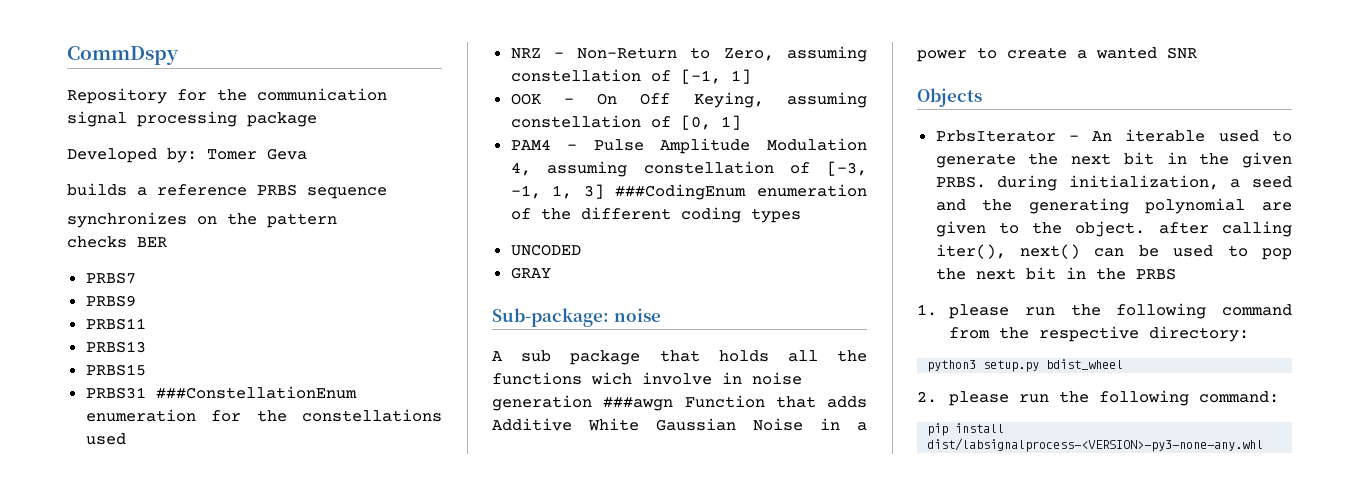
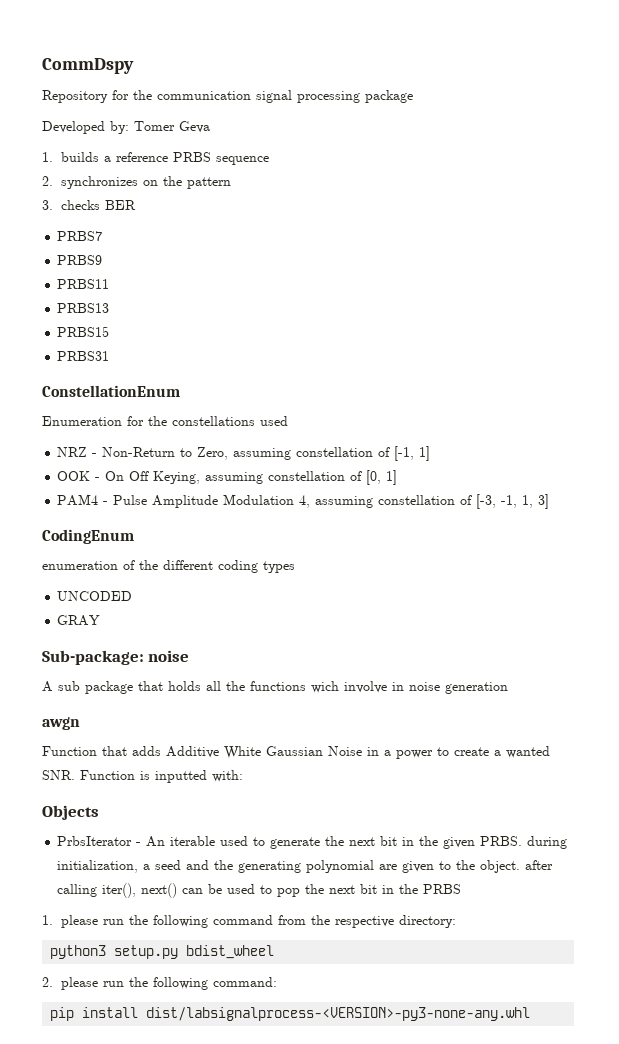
(307, 154) none -> [42,152,53,162] 1.
(387, 193) none -> [42,176,53,186] 2.
(337, 220) none -> [42,200,53,210] 3.
[155,386,357,399] [85,409,196,422] ###ConstellationEnum enumeration -> [42,385,180,397] [42,416,122,426] // ConstellationEnum // Enumeration
[615,184,747,200] ###CodingEnum -> [42,529,134,544] // CodingEnum //
[603,396,674,411] ###awgn -> [42,717,80,730] // awgn //
[1167,47,1197,59] SNR -> [42,770,243,783] SNR. Function is inputted with:

